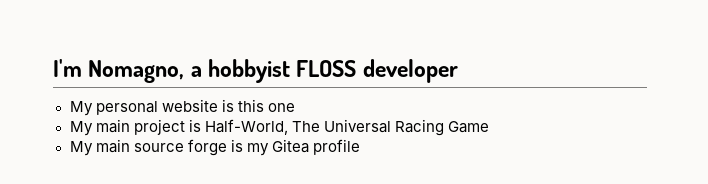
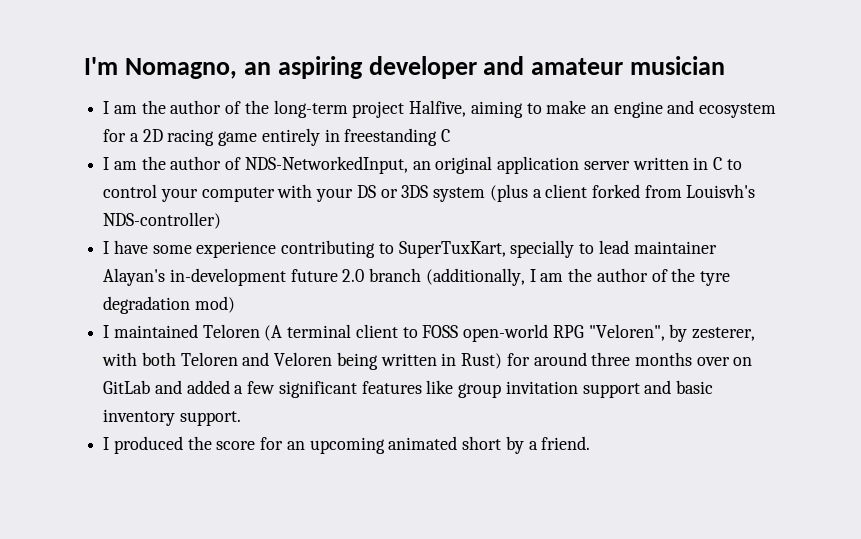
[190,59,458,83] [69,99,295,116] [69,119,489,136] [69,139,360,156] a hobbyist FLOSS developer // My personal website is this one // My main project is Half-World, The Universal Racing Game // My main source forge is my Gitea profile -> [243,56,726,79] [103,100,777,118] [103,128,451,146] [103,156,742,174] [103,184,756,202] [103,212,222,229] [103,240,717,258] [103,268,730,286] [103,296,235,314] [103,324,755,342] [102,352,753,370] [103,380,713,398] [103,409,241,426] [103,436,591,454] an aspiring developer and amateur musician // I am the author of the long-term project Halfive, aiming to make an engine and ecosystem for a 2D racing game entirely in freestanding C // I am the author of NDS-NetworkedInput, an original application server written in C to control your computer with your DS or 3DS system (plus a client forked from Louisvh's NDS-controller) // I have some experience contributing to SuperTuxKart, specially to lead maintainer Alayan's in-development future 2.0 branch (additionally, I am the author of the tyre degradation mod) // I maintained Teloren (A terminal client to FOSS open-world RPG "Veloren", by zesterer, with both Teloren and Veloren being written in Rust) for around three months over on GitLab and added a few significant features like group invitation support and basic inventory support. // I produced the score for an upcoming animated short by a friend.

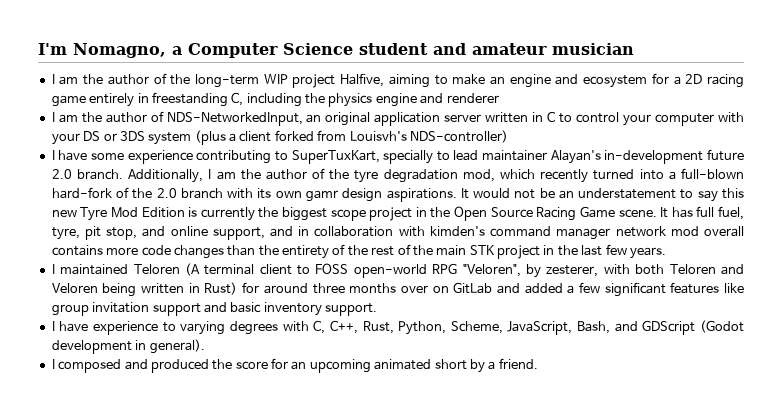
[243,56,477,79] an aspiring developer -> [172,43,428,58] a Computer Science student
(348, 109) none -> [263,74,288,84] WIP
[441,129,451,142] C -> [231,92,499,107] C, including the physics engine and renderer
[369,268,525,286] branch (additionally, -> [76,169,204,183] branch. Additionally,
[194,296,235,313] mod) -> [462,168,745,183] [51,187,744,202] [51,206,744,221] [51,226,744,240] [51,244,666,259] mod, which recently turned into a full-blown hard-fork of the 2.0 branch with its own gamr design aspirations. It would not be an understatement to say this new Tyre Mod Edition is currently the biggest scope project in the Open Source Racing Game scene. It has full fuel, tyre, pit stop, and online support, and in collaboration with kimden's command manager network mod overall contains more code changes than the entirety of the rest of the main STK project in the last few years.
(110, 443) none -> [59,320,744,335] [51,339,205,354] [51,359,148,373] have experience to varying degrees with C, C++, Rust, Python, Scheme, JavaScript, Bash, and GDScript (Godot development in general). // I composed and

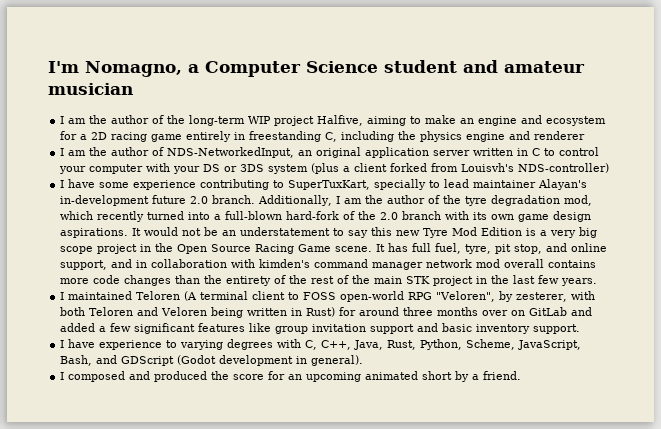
[305,190,338,202] gamr -> [518,214,550,222] game
[200,207,328,221] currently the biggest -> [540,227,598,238] a very big
(358, 327) none -> [354,340,384,350] Java,

